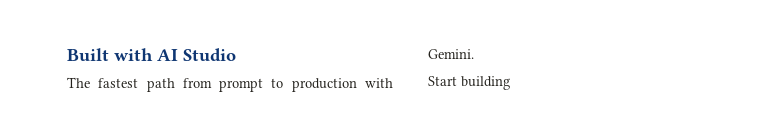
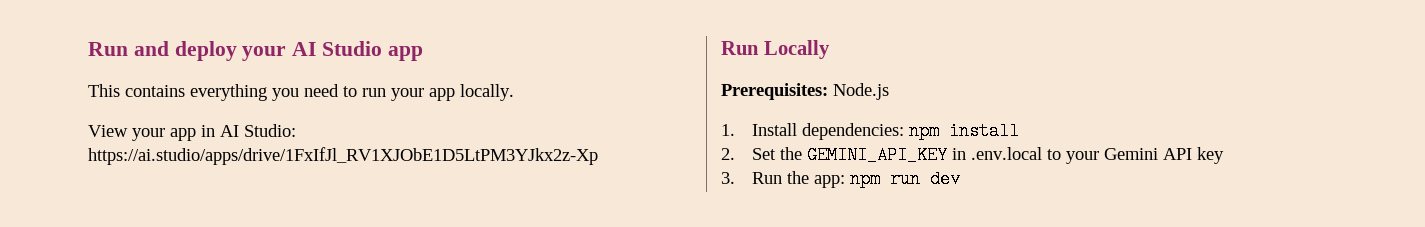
[67,48,236,62] [67,77,393,92] [428,49,474,59] [428,76,510,90] Built with AI Studio // The fastest path from prompt to production with Gemini. // Start building -> [88,41,423,61] [88,84,514,101] [88,124,296,141] [88,147,598,165] [721,40,830,59] [721,83,889,100] [721,122,1019,140] [721,146,1224,164] [721,170,960,188] Run and deploy your AI Studio app // This contains everything you need to run your app locally. // View your app in AI Studio: https://ai.studio/apps/drive/1FxIfJl_RV1XJObE1D5LtPM3YJkx2z-Xp // Run Locally // Prerequisites: Node.js // 1. Install dependencies: npm install // 2. Set the GEMINI_API_KEY in .env.local to your Gemini API key // 3. Run the app: npm run dev

